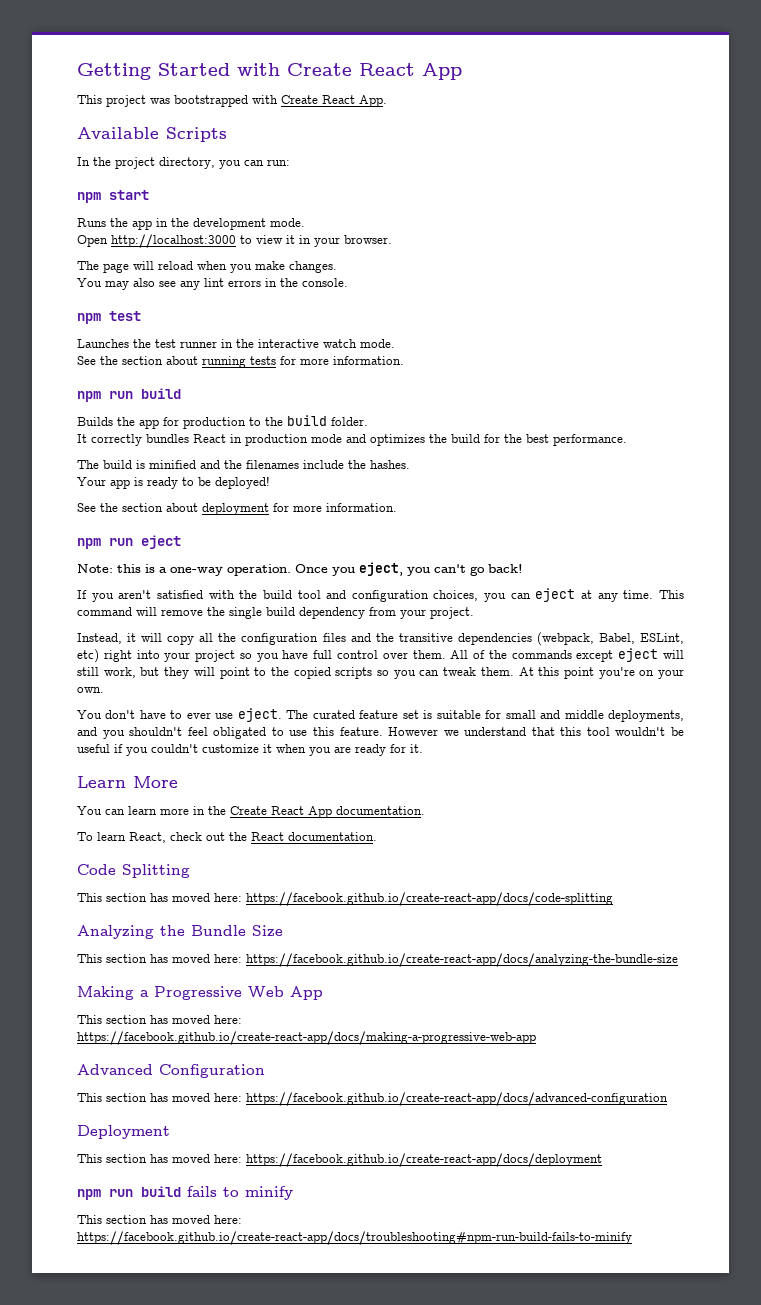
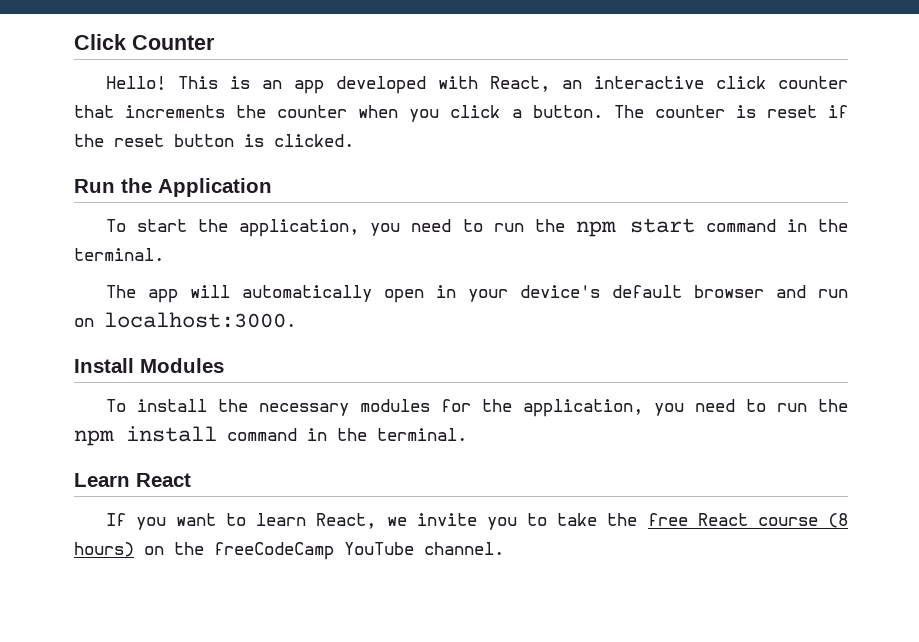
[77,63,462,80] [77,95,387,107] [77,127,227,142] [77,157,290,169] [77,190,149,203] [77,218,305,230] [77,234,392,248] [77,261,337,273] [77,278,348,290] [77,311,141,324] [77,339,395,348] [77,356,404,368] [77,388,181,402] [77,415,368,429] [77,434,627,446] [77,460,410,469] [77,476,270,489] [77,503,397,515] [77,535,181,549] [77,562,523,576] [77,588,684,602] [77,607,474,619] [77,632,684,646] [77,648,684,663] [77,667,684,679] [77,687,104,693] [77,708,685,722] [77,727,684,739] [77,744,423,756] [77,776,178,788] [77,806,425,818] [77,832,377,843] [77,864,190,878] [77,892,613,906] [77,925,283,939] [77,953,678,967] [77,986,323,1000] [77,1015,242,1024] [77,1031,536,1045] [77,1064,265,1078] [77,1092,668,1106] [77,1125,170,1139] [77,1153,602,1167] [77,1186,293,1200] [77,1215,242,1224] [77,1231,632,1245] Getting Started with Create React App // This project was bootstrapped with Create React App. // Available Scripts // In the project directory, you can run: // npm start // Runs the app in the development mode. // Open http://localhost:3000 to view it in your browser. // The page will reload when you make changes. // You may also see any lint errors in the console. // npm test // Launches the test runner in the interactive watch mode. // See the section about running tests for more information. // npm run build // Builds the app for production to the build folder. // It correctly bundles React in production mode and optimizes the build for the best performance. // The build is minified and the filenames include the hashes. // Your app is ready to be deployed! // See the section about deployment for more information. // npm run eject // Note: this is a one-way operation. Once you eject, you can't go back! // If you aren't satisfied with the build tool and configuration choices, you can eject at any time. This command will remove the single build dependency from your project. // Instead, it will copy all the configuration files and the transitive dependencies (webpack, Babel, ESLint, etc) right into your project so you have full control over them. All of the commands except eject will still work, but they will point to the copied scripts so you can tweak them. At this point you're on your own. // You don't have to ever use eject. The curated feature set is suitable for small and middle deployments, and you shouldn't feel obligated to use this feature. However we understand that this tool wouldn't be useful if you couldn't customize it when you are ready for it. // Learn More // You can learn more in the Create React App documentation. // To learn React, check out the React documentation. // Code Splitting // This section has moved here: https://facebook.github.io/create-react-app/docs/code-splitting // Analyzing the Bundle Size // This section has moved here: https://facebook.github.io/create-react-app/docs/analyzing-the-bundle-size // Making a Progressive Web App // This section has moved here: https://facebook.github.io/create-react-app/docs/making-a-progressive-web-app // Advanced Configuration // This section has moved here: https://facebook.github.io/create-react-app/docs/advanced-configuration // Deployment // This section has moved here: https://facebook.github.io/create-react-app/docs/deployment // npm run build fails to minify // This section has moved here: https://facebook.github.io/create-react-app/docs/troubleshooting#npm-run-build-fails-to-minify -> [74,34,215,50] [105,76,849,94] [74,105,849,122] [74,134,354,147] [74,178,272,197] [105,218,849,237] [74,248,164,261] [105,285,849,303] [74,312,296,328] [74,358,224,373] [105,399,848,417] [74,426,467,446] [74,473,191,487] [105,513,848,530] [74,542,504,560] Click Counter // Hello! This is an app developed with React, an interactive click counter that increments the counter when you click a button. The counter is reset if the reset button is clicked. // Run the Application // To start the application, you need to run the npm start command in the terminal. // The app will automatically open in your device's default browser and run on localhost:3000. // Install Modules // To install the necessary modules for the application, you need to run the npm install command in the terminal. // Learn React // If you want to learn React, we invite you to take the free React course (8 hours) on the freeCodeCamp YouTube channel.

